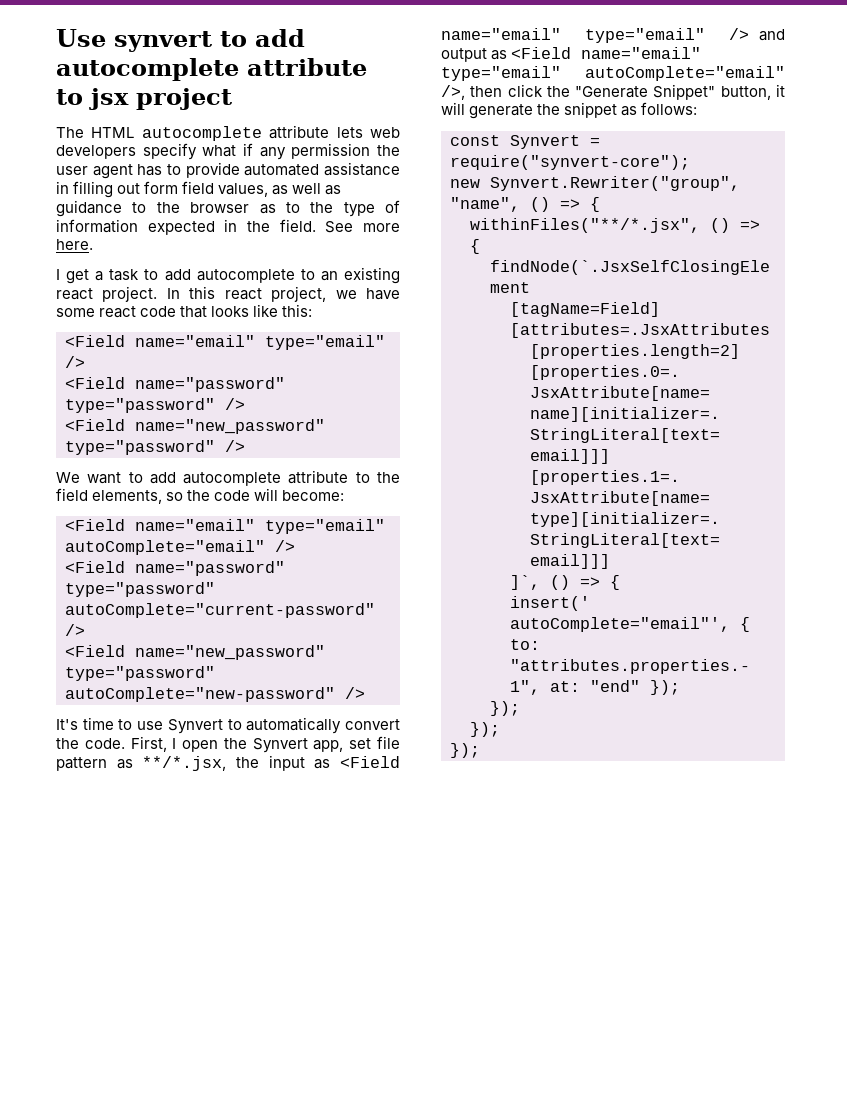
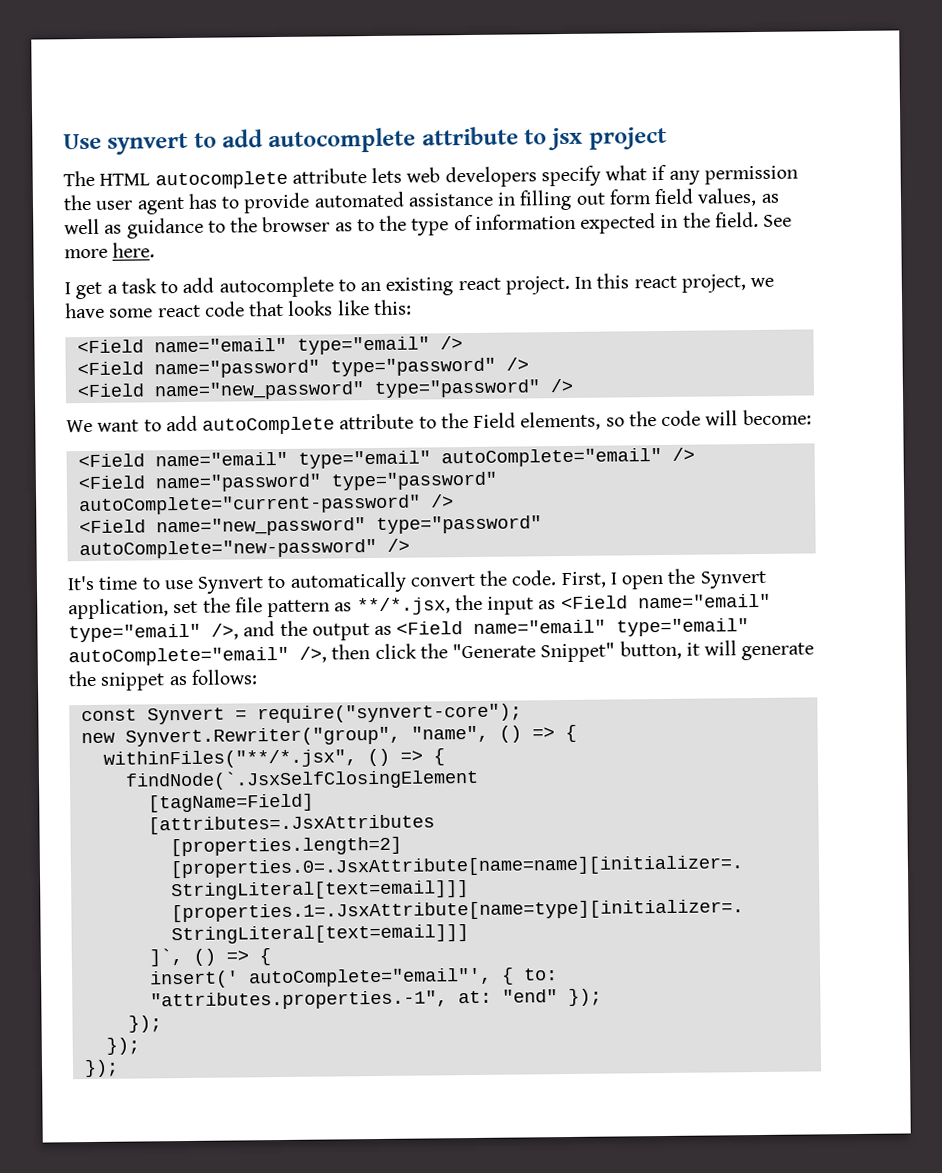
[183,472,282,486] autocomplete -> [202,416,336,435] autoComplete
[56,488,88,501] field -> [473,412,517,428] Field
[313,738,372,752] app, set -> [68,597,231,620] application, set the
[729,28,785,41] /> and -> [211,620,308,640] />, and the

